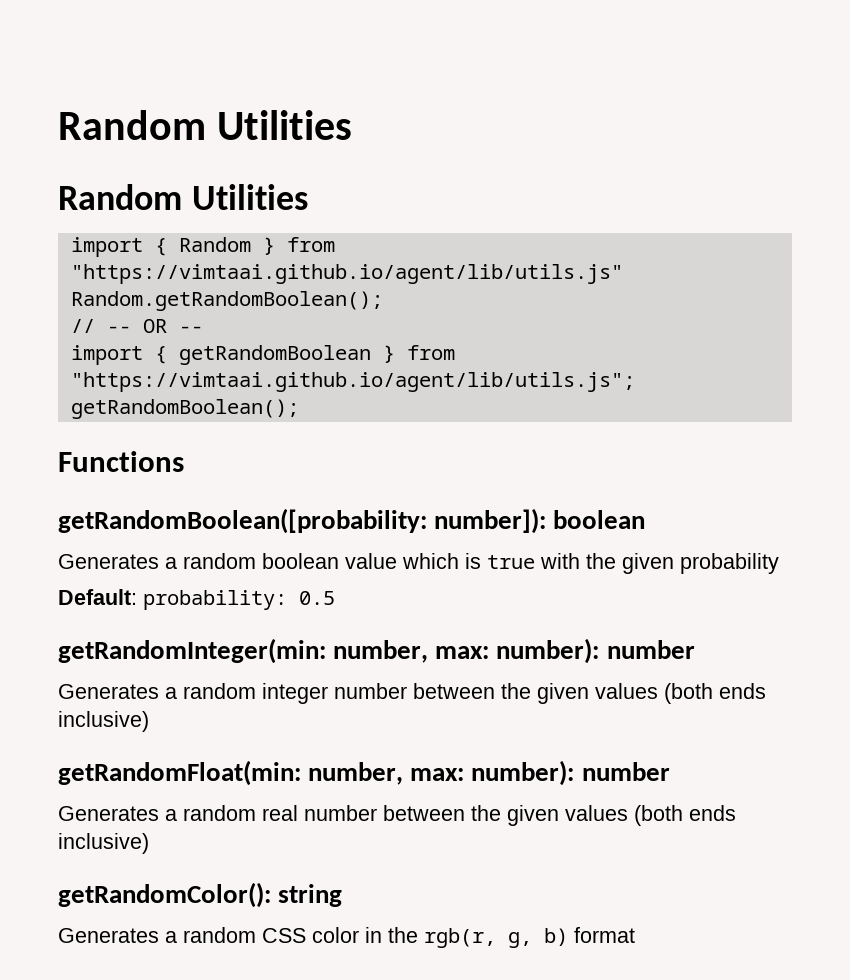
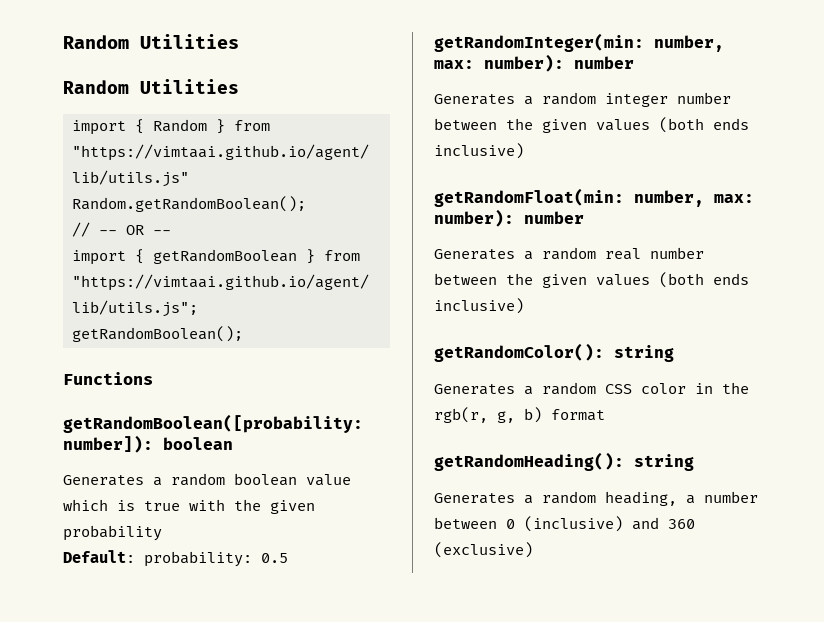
(635, 935) none -> [434,452,694,471] [434,491,758,506] [434,516,695,532] [434,542,533,558] // getRandomHeading(): string // Generates a random heading, a number between 0 (inclusive) and 360 (exclusive)

